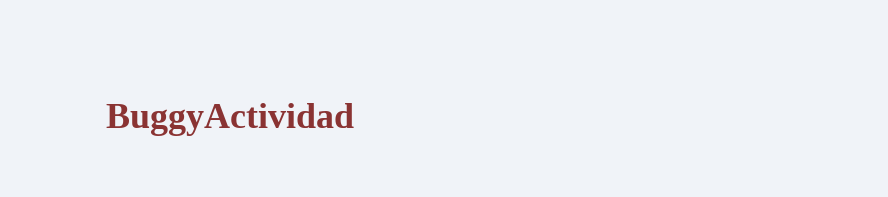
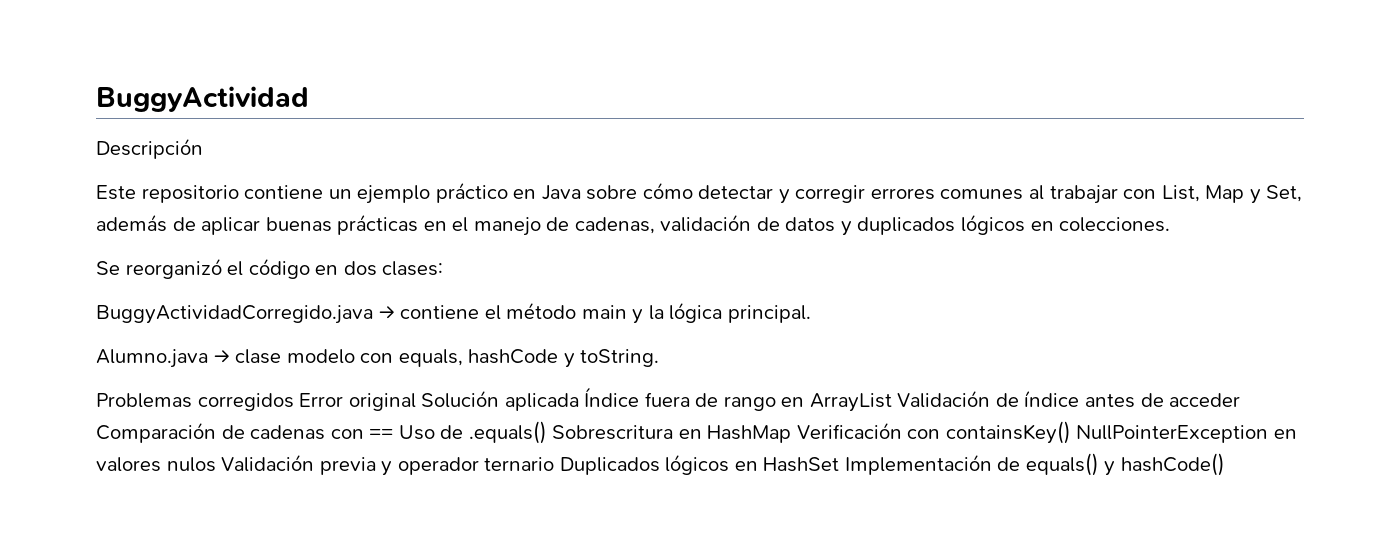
(354, 119) none -> [96,138,203,159] [96,182,1303,204] [96,214,1171,236] [96,258,444,279] [96,302,811,324] [96,349,660,368] [96,387,1241,412] [96,421,1298,444] [96,453,1226,476] // Descripción // Este repositorio contiene un ejemplo práctico en Java sobre cómo detectar y corregir errores comunes al trabajar con List, Map y Set, además de aplicar buenas prácticas en el manejo de cadenas, validación de datos y duplicados lógicos en colecciones. // Se reorganizó el código en dos clases: // BuggyActividadCorregido.java → contiene el método main y la lógica principal. // Alumno.java → clase modelo con equals, hashCode y toString. // Problemas corregidos Error original Solución aplicada Índice fuera de rango en ArrayList Validación de índice antes de acceder Comparación de cadenas con == Uso de .equals() Sobrescritura en HashMap Verificación con containsKey() NullPointerException en valores nulos Validación previa y operador ternario Duplicados lógicos en HashSet Implementación de equals() y hashCode()

